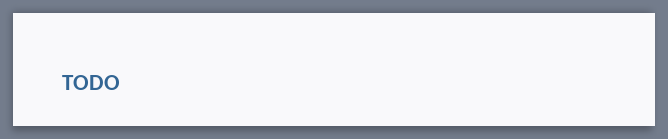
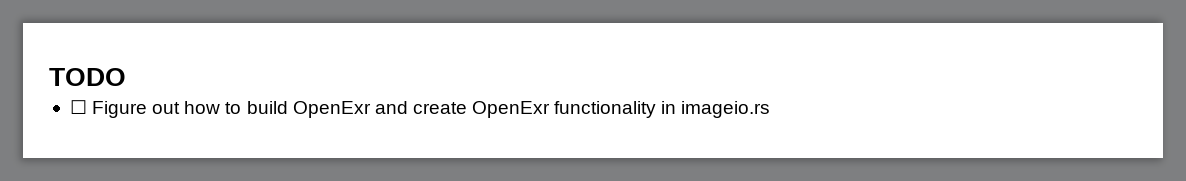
(120, 82) none -> [69,100,771,118] // ☐ Figure out how to build OpenExr and create OpenExr functionality in imageio.rs

